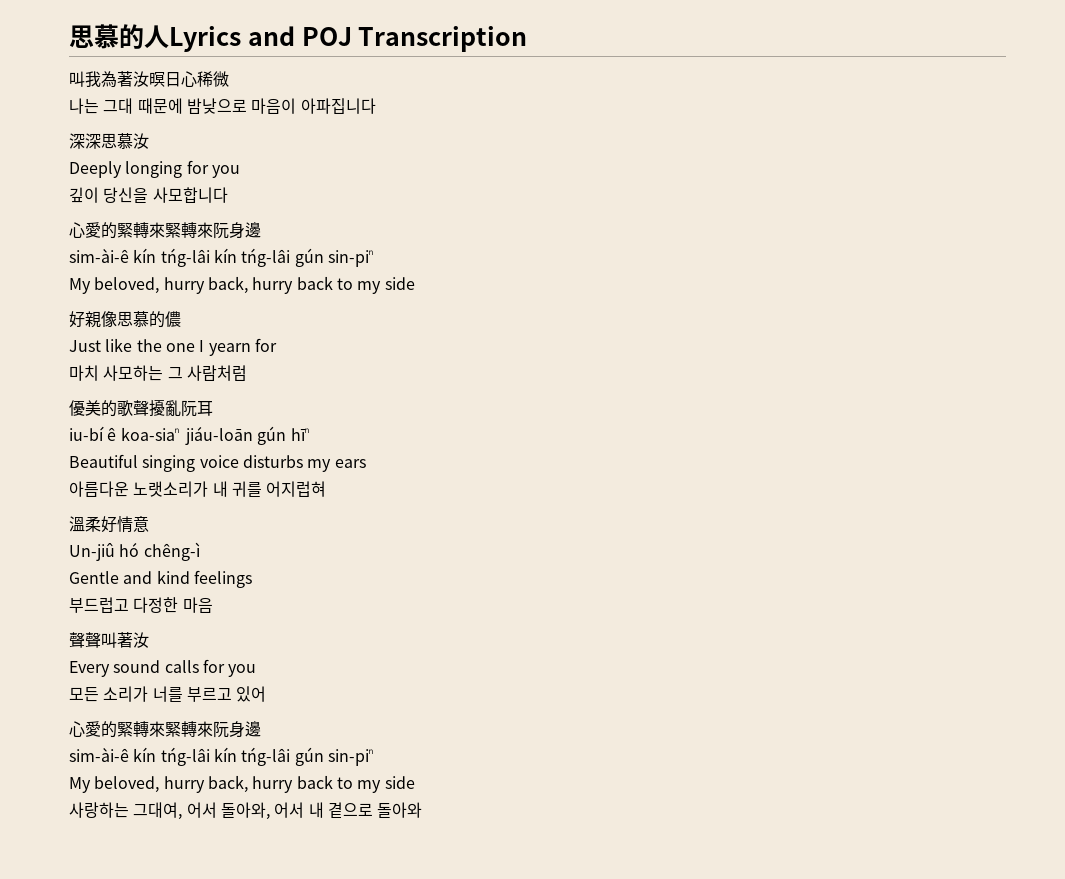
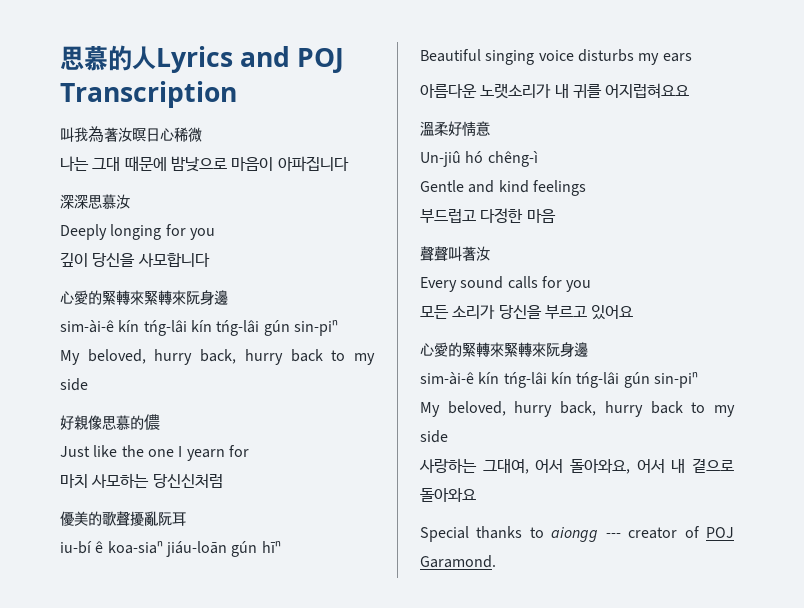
[167,365,247,381] 그 사람처럼 -> [152,473,223,488] 당신신처럼
[266,481,327,497] 어지럽혀 -> [605,83,690,98] 어지럽혀요요
[152,686,267,702] 너를 부르고 있어 -> [498,305,634,320] 당신을 부르고 있어요
[220,802,270,820] 돌아와, -> [570,459,630,474] 돌아와요,
[377,802,423,818] 돌아와 -> [420,488,476,502] [420,526,734,542] [420,555,496,568] 돌아와요 // Special thanks to aiongg --- creator of POJ Garamond.

